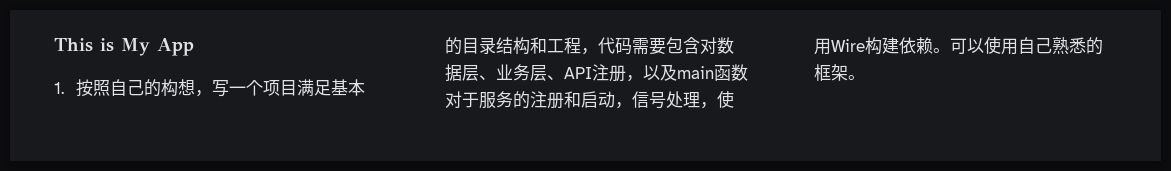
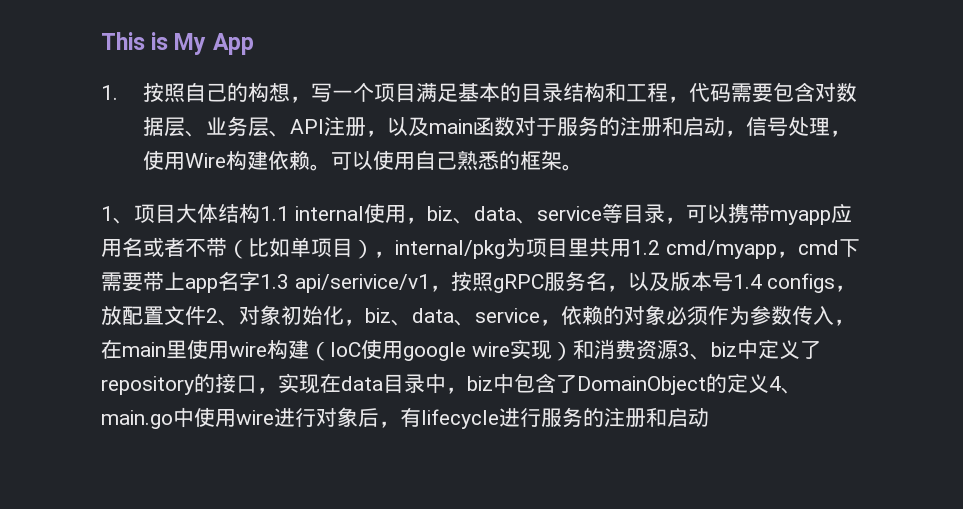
(865, 77) none -> [101,203,852,225] [101,237,860,259] [101,271,857,293] [101,305,855,326] [101,339,821,361] [101,373,802,395] [101,407,709,429] // 1、项目大体结构1.1 internal使用，biz、data、service等目录，可以携带myapp应用名或者不带（比如单项目），internal/pkg为项目里共用1.2 cmd/myapp，cmd下需要带上app名字1.3 api/serivice/v1，按照gRPC服务名，以及版本号1.4 configs，放配置文件2、对象初始化，biz、data、service，依赖的对象必须作为参数传入，在main里使用wire构建（IoC使用google wire实现）和消费资源3、biz中定义了repository的接口，实现在data目录中，biz中包含了DomainObject的定义4、main.go中使用wire进行对象后，有lifecycle进行服务的注册和启动

